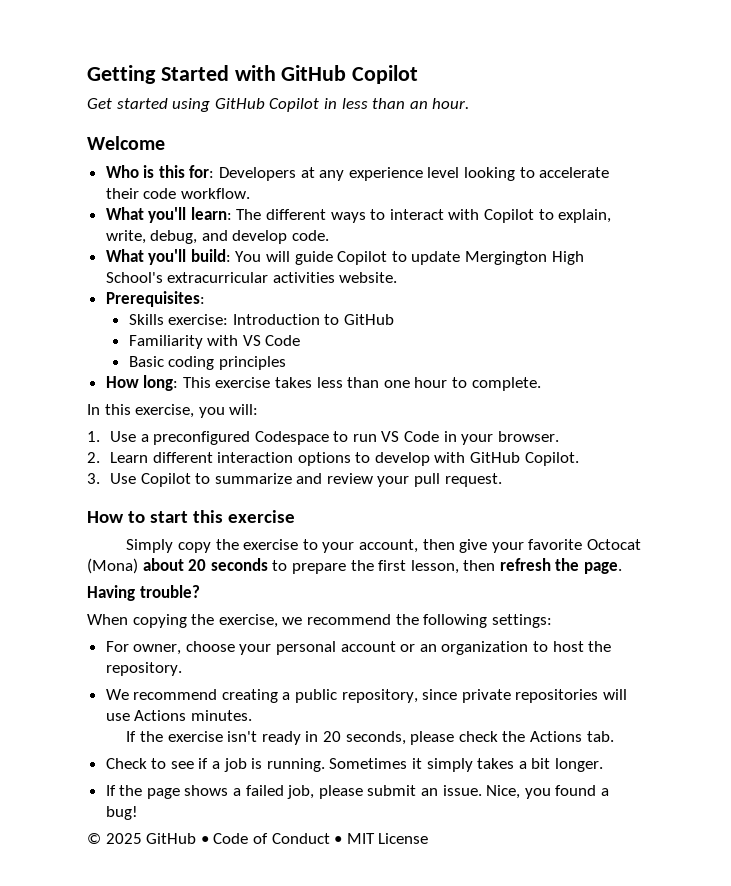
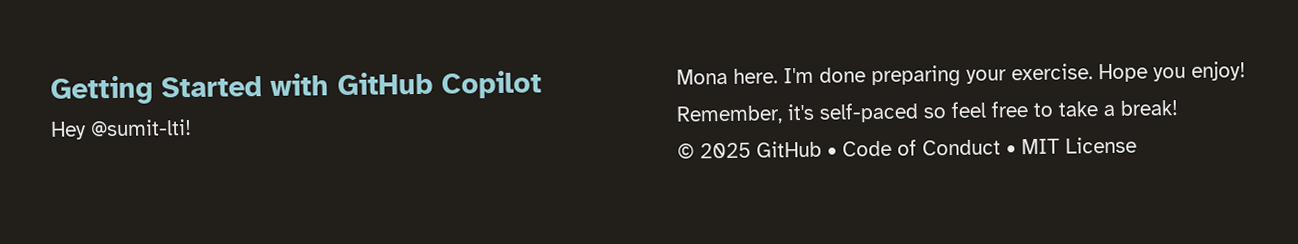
[87,98,470,112] [87,136,165,150] [105,165,610,181] [105,188,250,199] [105,207,612,223] [105,230,330,244] [105,249,584,265] [105,272,398,283] [105,291,205,307] [128,314,395,325] [128,335,301,349] [128,356,286,370] [105,375,541,391] [87,404,259,418] [87,431,559,445] [87,452,579,466] [87,473,502,487] [87,510,295,523] [126,539,641,553] [87,558,623,574] [87,585,200,601] [87,614,552,628] [105,641,612,655] [105,662,182,676] [105,689,628,703] [105,710,252,721] [126,731,614,745] [105,758,603,772] [105,785,609,799] [105,806,138,820] Get started using GitHub Copilot in less than an hour. // Welcome // Who is this for: Developers at any experience level looking to accelerate their code workflow. // What you'll learn: The different ways to interact with Copilot to explain, write, debug, and develop code. // What you'll build: You will guide Copilot to update Mergington High School's extracurricular activities website. // Prerequisites: // Skills exercise: Introduction to GitHub // Familiarity with VS Code // Basic coding principles // How long: This exercise takes less than one hour to complete. // In this exercise, you will: // 1. Use a preconfigured Codespace to run VS Code in your browser. // 2. Learn different interaction options to develop with GitHub Copilot. // 3. Use Copilot to summarize and review your pull request. // How to start this exercise // Simply copy the exercise to your account, then give your favorite Octocat (Mona) about 20 seconds to prepare the first lesson, then refresh the page. // Having trouble? // When copying the exercise, we recommend the following settings: // For owner, choose your personal account or an organization to host the repository. // We recommend creating a public repository, since private repositories will use Actions minutes. // If the exercise isn't ready in 20 seconds, please check the Actions tab. // Check to see if a job is running. Sometimes it simply takes a bit longer. // If the page shows a failed job, please submit an issue. Nice, you found a bug! -> [50,118,192,140] [676,61,1246,88] [676,100,1178,125] Hey @sumit-lti! // Mona here. I'm done preparing your exercise. Hope you enjoy! // Remember, it's self-paced so feel free to take a break!

